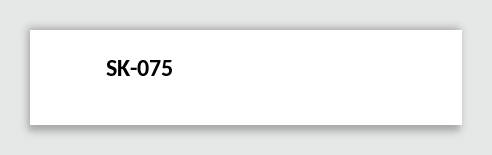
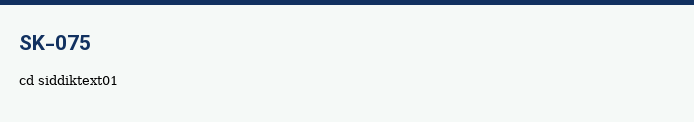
(173, 68) none -> [19,75,118,85] // cd siddiktext01

